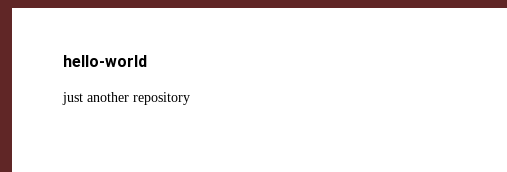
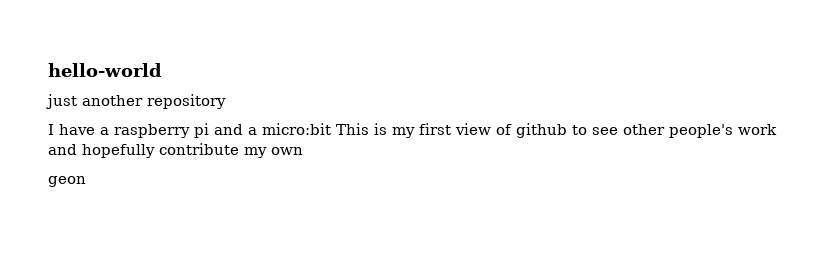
(190, 98) none -> [48,123,777,138] [48,143,303,158] [48,176,86,187] // I have a raspberry pi and a micro:bit This is my first view of github to see other people's work and hopefully contribute my own // geon

